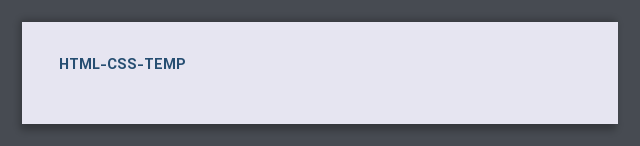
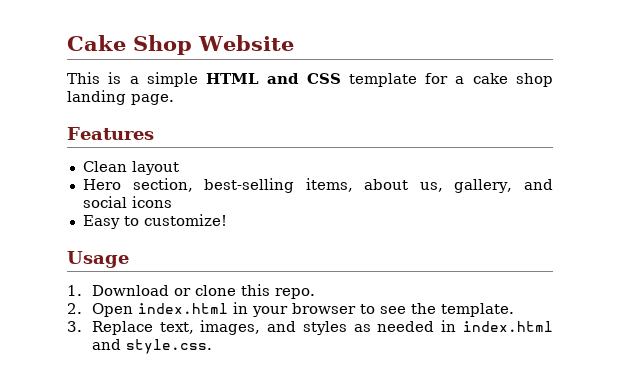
[59,58,186,69] HTML-CSS-TEMP -> [67,35,294,55] [67,72,553,87] [67,90,174,105] [67,127,154,140] [82,161,179,175] [82,178,553,193] [82,196,172,208] [82,214,227,229] [67,251,129,268] [67,284,315,299] [67,302,514,317] [67,320,553,335] [91,339,212,354] Cake Shop Website // This is a simple HTML and CSS template for a cake shop landing page. // Features // Clean layout // Hero section, best-selling items, about us, gallery, and social icons // Easy to customize! // Usage // 1. Download or clone this repo. // 2. Open index.html in your browser to see the template. // 3. Replace text, images, and styles as needed in index.html and style.css.

